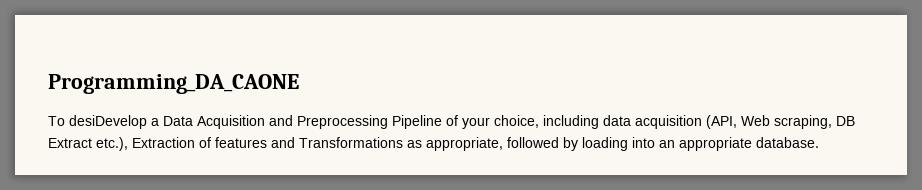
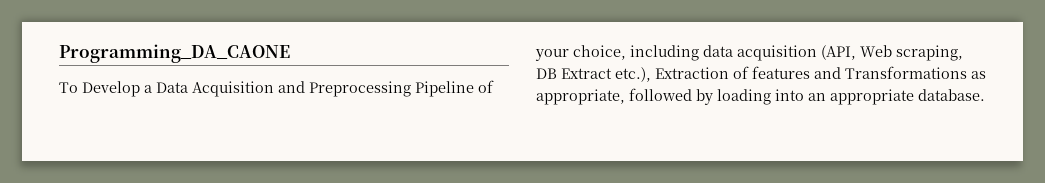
[69,115,147,129] desiDevelop -> [82,81,140,97] Develop

